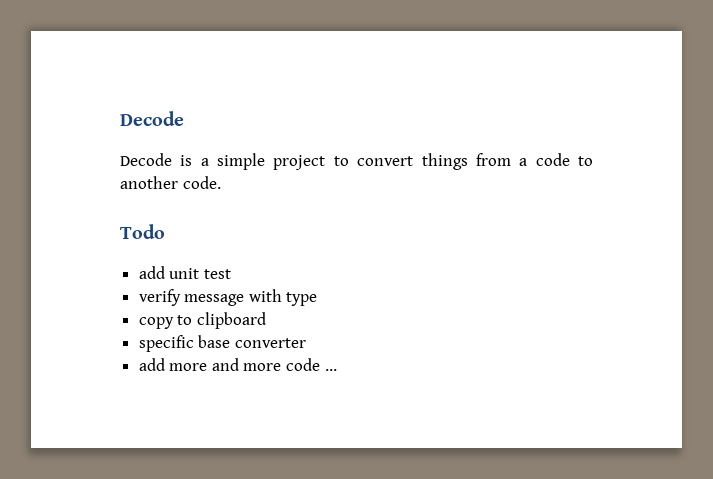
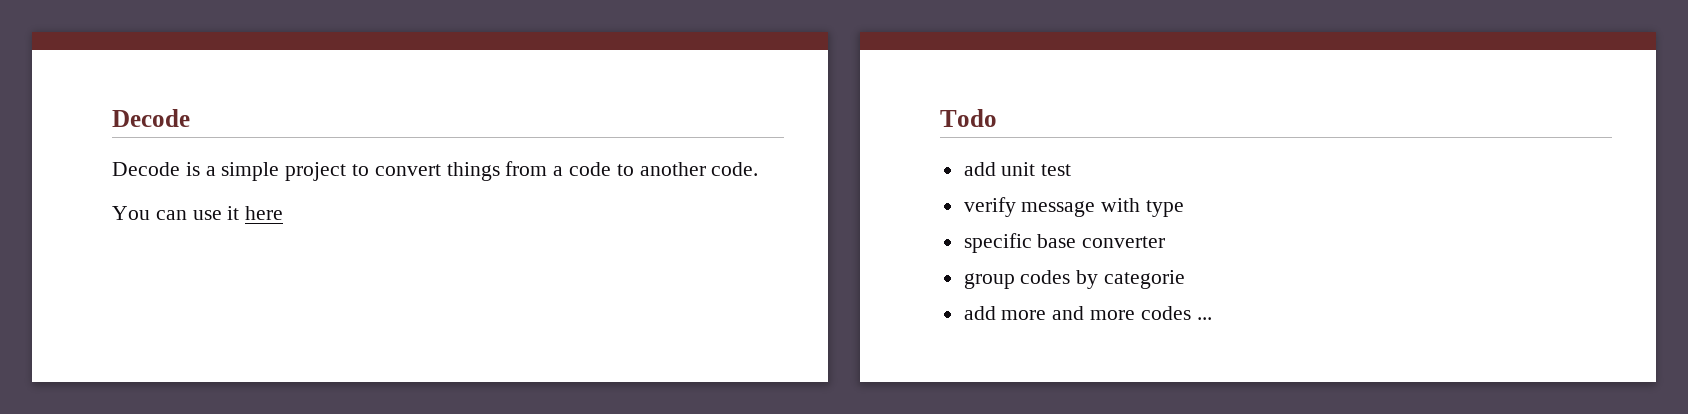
(221, 182) none -> [112,206,284,220] // You can use it here
[138,312,266,329] // copy to clipboard -> (1185, 208) none
(306, 343) none -> [963,270,1186,289] // group codes by categorie
[286,358,321,371] code -> [1140,306,1191,320] codes

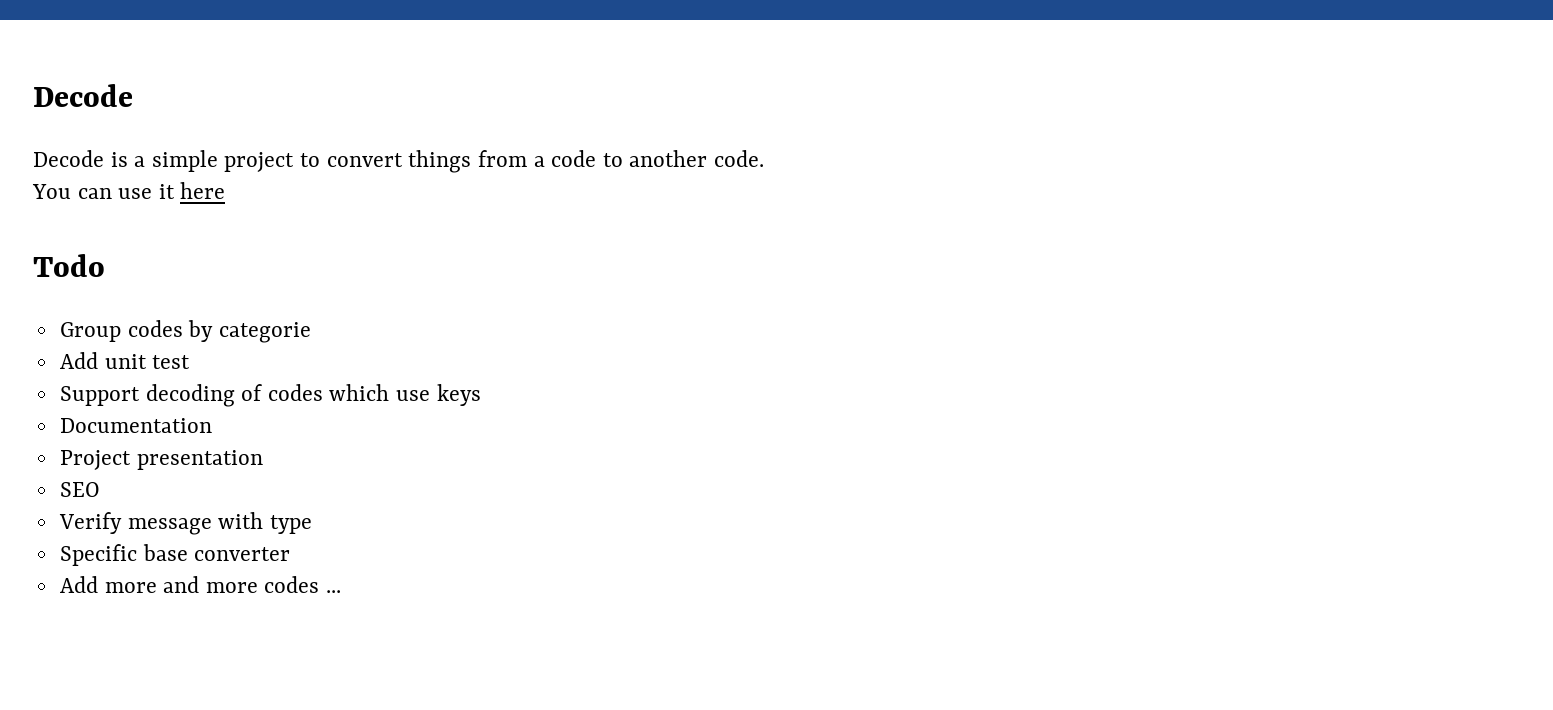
[963,162,1072,176] [963,197,1016,217] add unit test // verify -> [59,320,311,343] [59,352,191,369] [59,384,481,407] [59,418,212,433] [59,450,263,470] [59,482,100,497] [58,512,122,534] Group codes by categorie // Add unit test // Support decoding of codes which use keys // Documentation // Project presentation // SEO // Verify
[963,233,1032,253] specific -> [59,544,137,566] Specific
[963,270,1186,289] [963,306,996,320] group codes by categorie // add -> [59,576,98,593] Add

